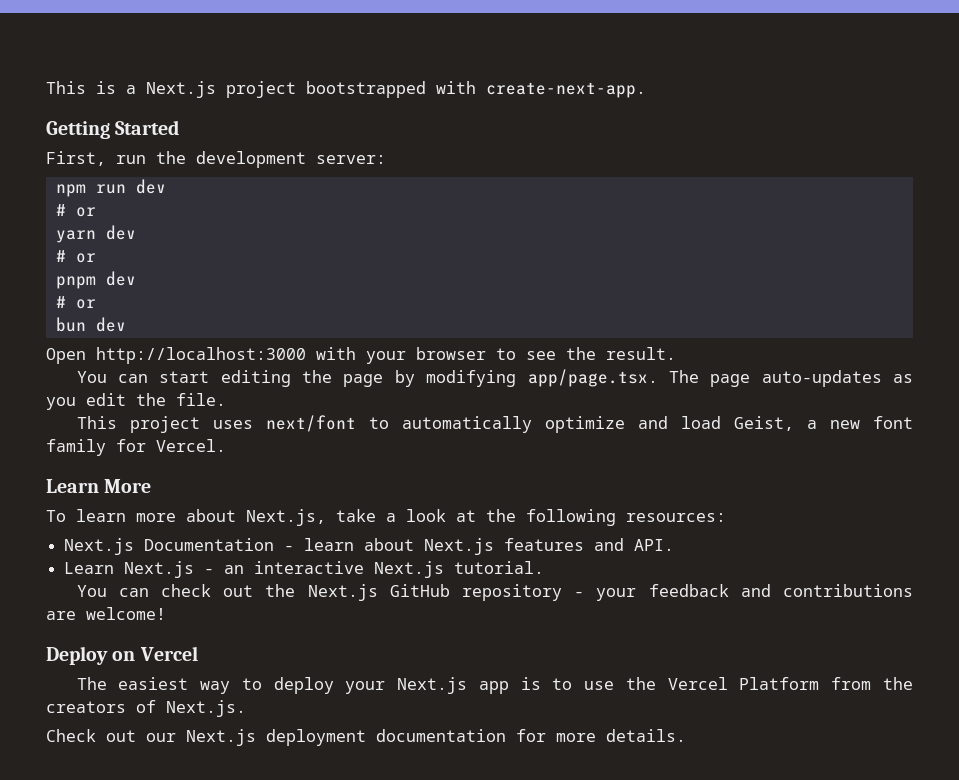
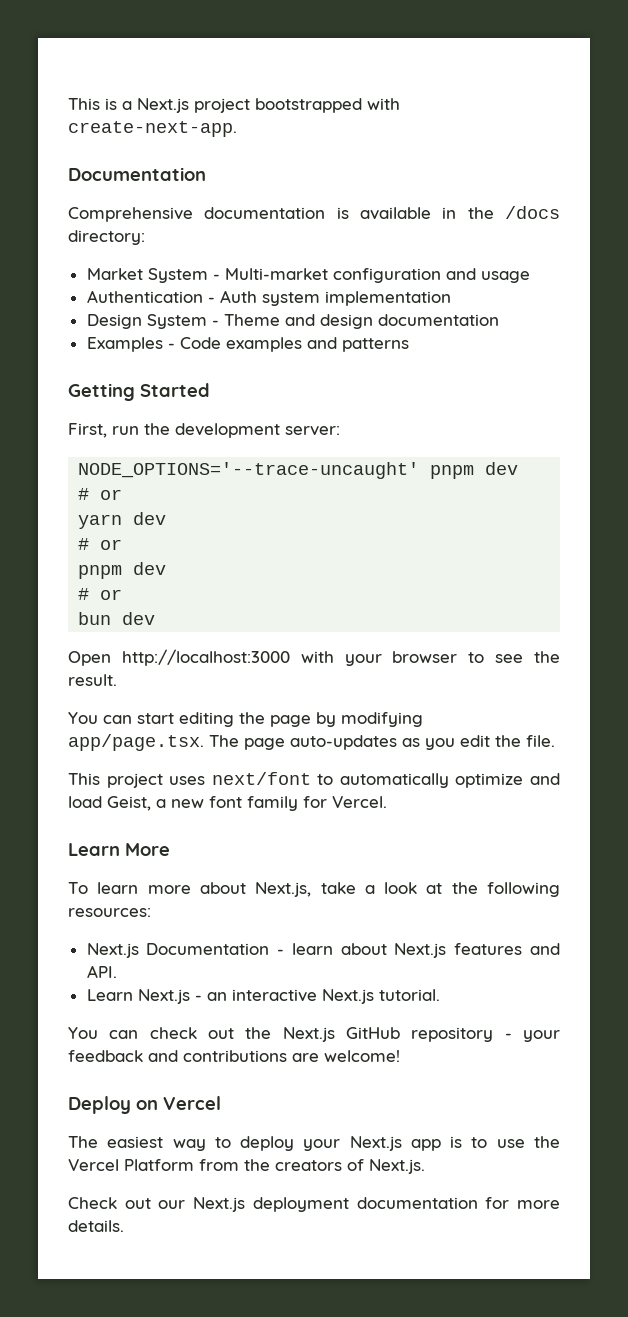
(646, 90) none -> [68,167,206,181] [68,206,560,222] [68,230,145,245] [86,268,530,283] [86,290,451,306] [86,314,499,329] [86,337,409,352] // Documentation // Comprehensive documentation is available in the /docs directory: // Market System - Multi-market configuration and usage // Authentication - Auth system implementation // Design System - Theme and design documentation // Examples - Code examples and patterns
[55,184,126,197] npm run -> [78,462,475,479] NODE_OPTIONS='--trace-uncaught' pnpm

